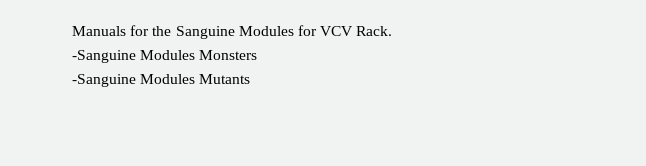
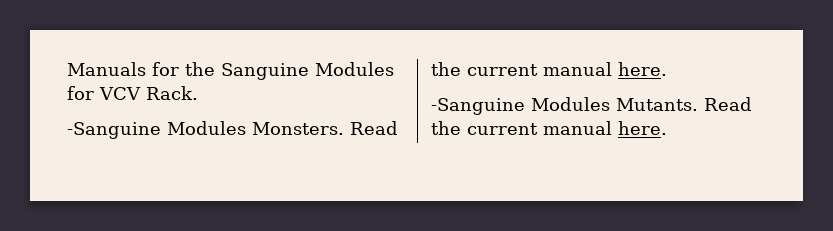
[199,50,258,60] [72,74,251,87] Monsters // -Sanguine Modules Mutants -> [252,121,398,135] [431,62,667,76] [431,97,752,115] [431,121,667,135] Monsters. Read the current manual here. // -Sanguine Modules Mutants. Read the current manual here.

